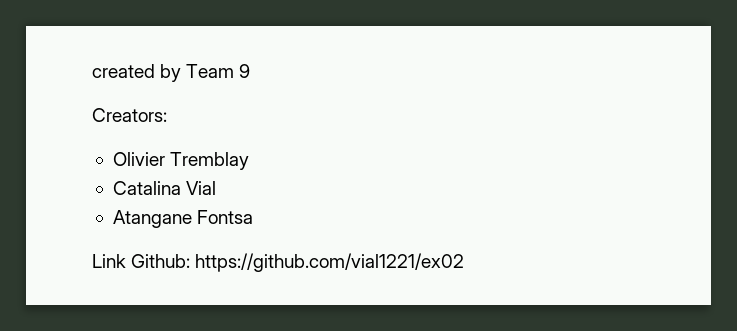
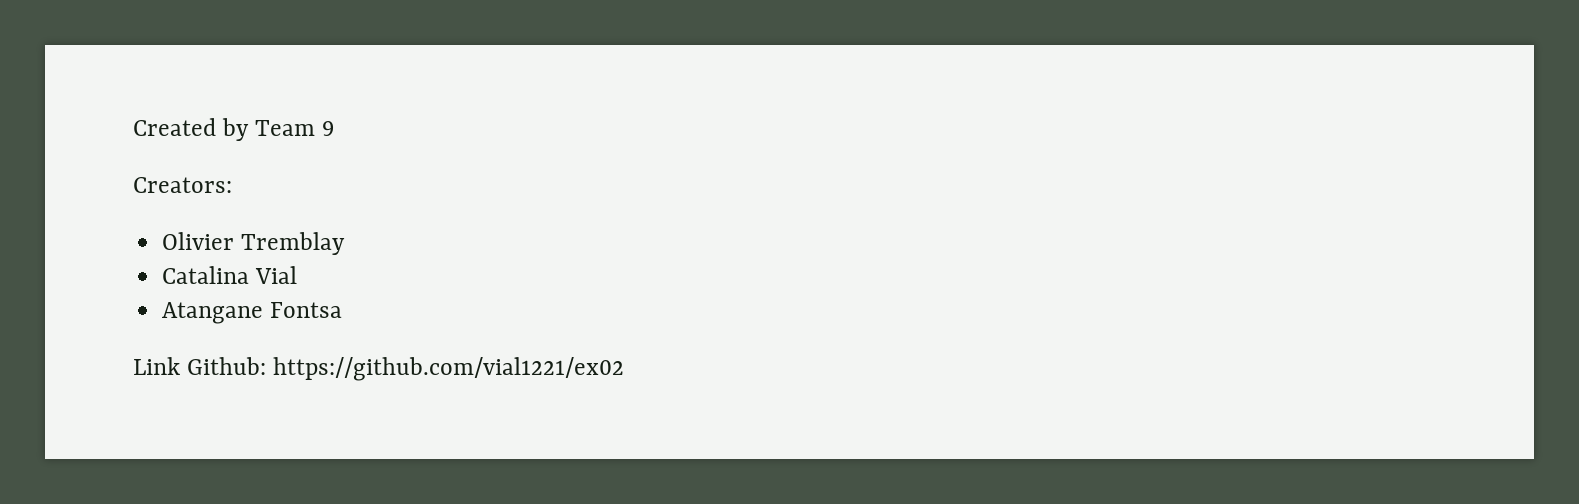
[92,64,155,78] created -> [133,118,216,136] Created

